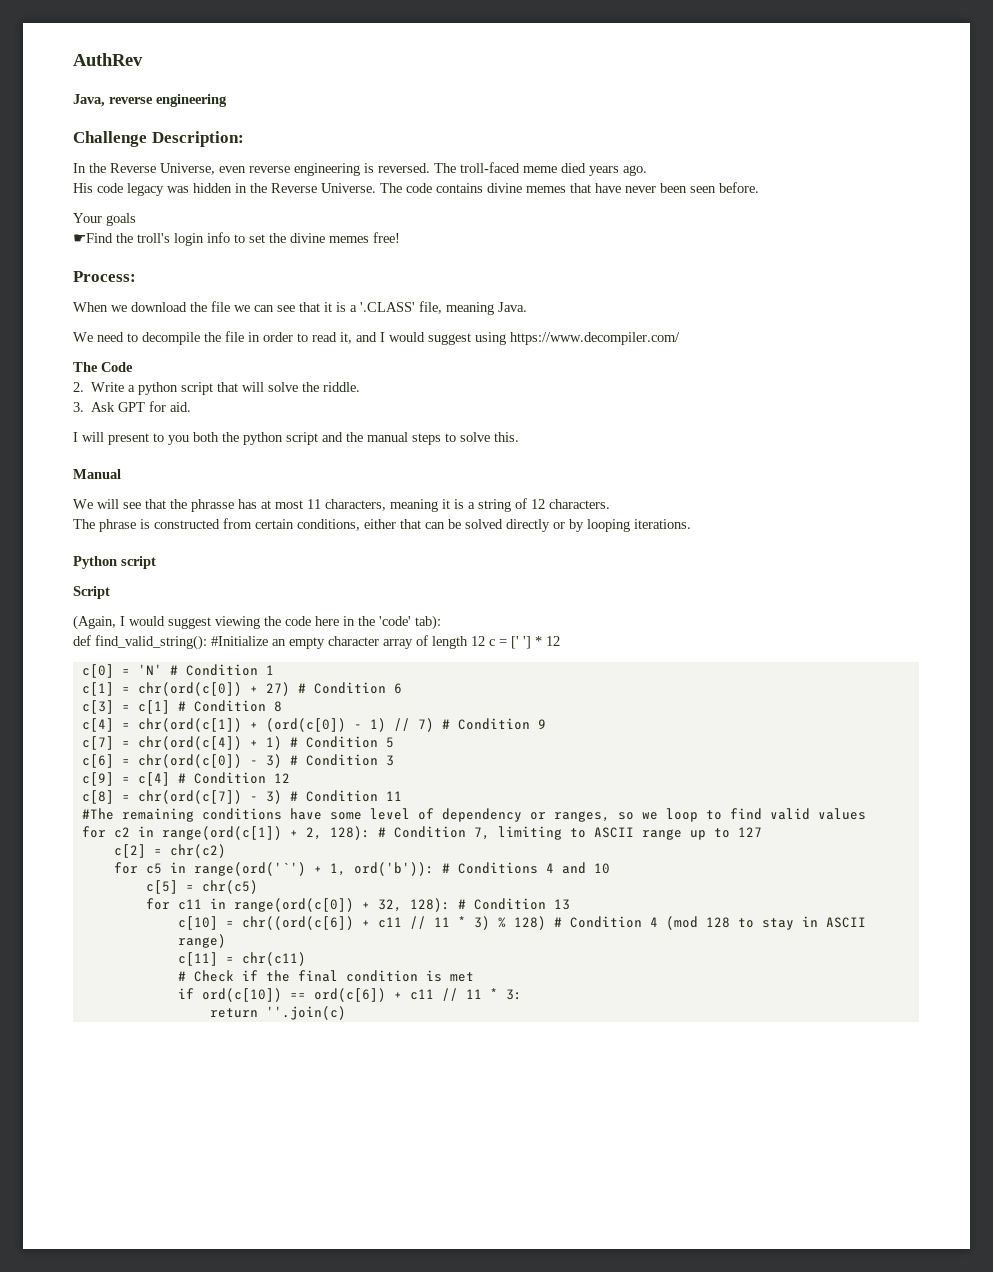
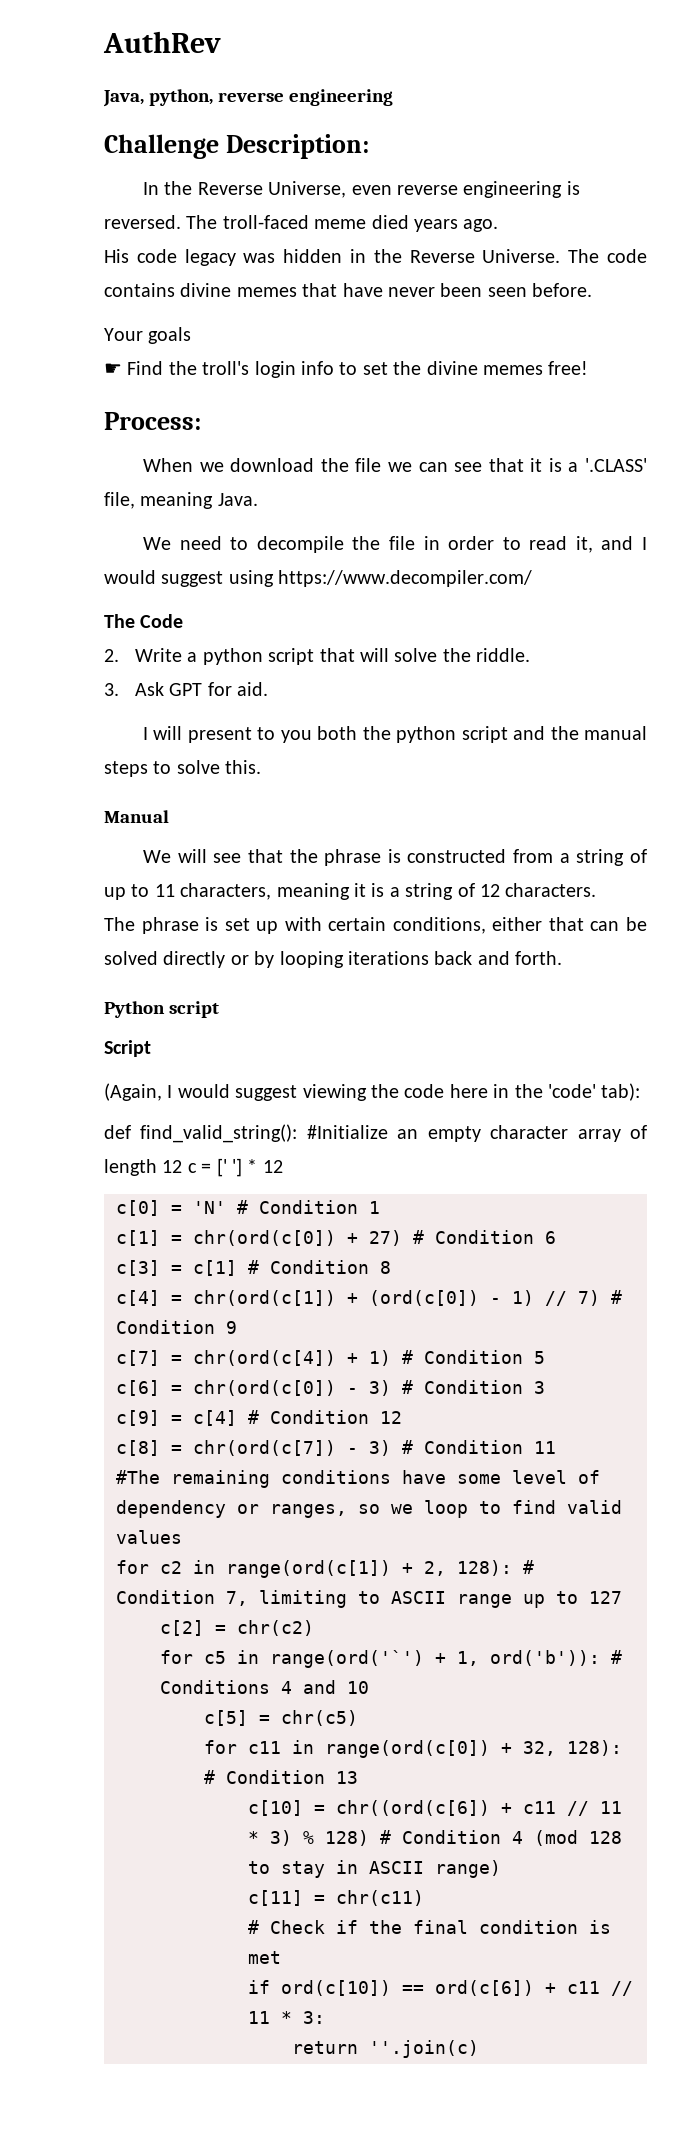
(105, 100) none -> [149,89,214,106] python,
[73,233,113,243] ☛Find -> [104,361,164,375] ☛ Find
[191,499,303,512] phrasse has at most -> [324,849,647,866] [104,884,150,900] phrase is constructed from a string of up to
[154,518,252,529] constructed from -> [224,917,322,934] set up with
[634,519,691,529] iterations. -> [348,951,563,965] iterations back and forth.

